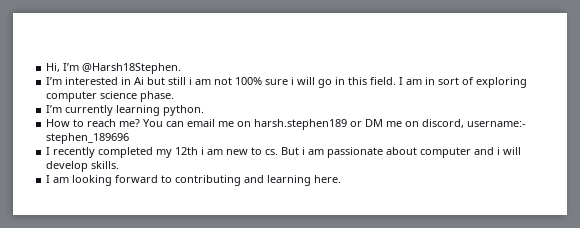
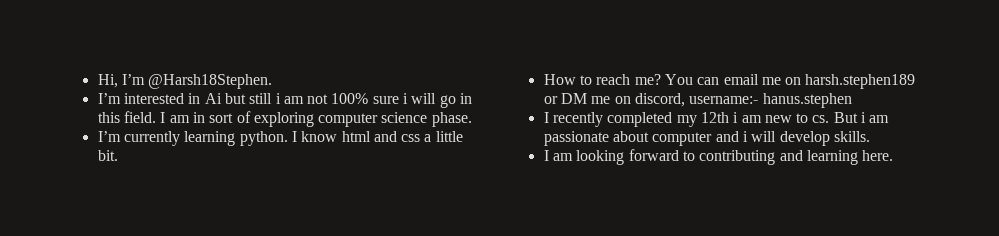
(205, 110) none -> [291,131,463,142] [97,150,118,161] I know html and css a little bit.
[46,133,130,144] stephen_189696 -> [762,93,852,108] hanus.stephen

